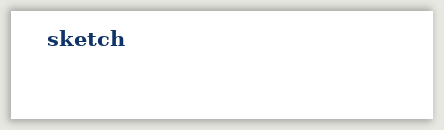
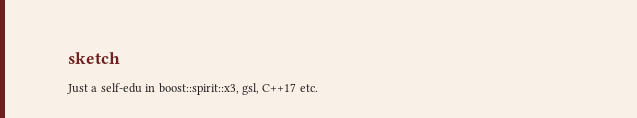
(125, 38) none -> [67,83,318,95] // Just a self-edu in boost::spirit::x3, gsl, C++17 etc.

